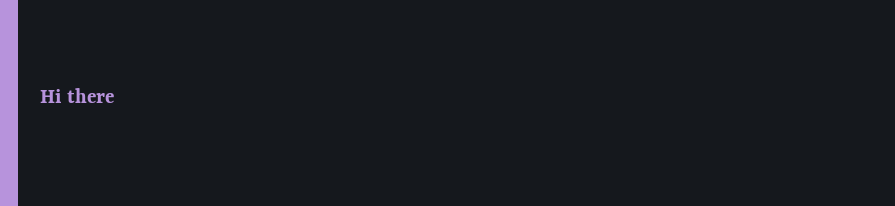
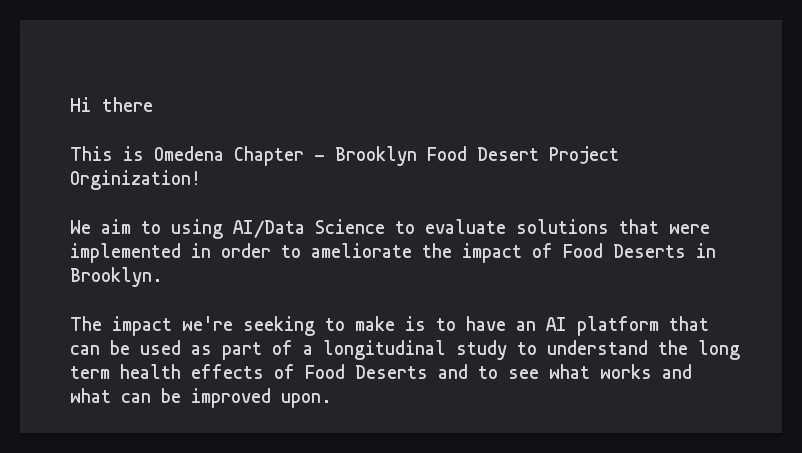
(114, 95) none -> [70,146,619,166] [70,170,201,190] [70,219,710,239] [70,243,716,263] [70,267,163,287] [70,316,709,336] [70,340,740,360] [70,364,692,379] [70,388,332,408] // This is Omedena Chapter - Brooklyn Food Desert Project Orginization! // We aim to using AI/Data Science to evaluate solutions that were implemented in order to ameliorate the impact of Food Deserts in Brooklyn. // The impact we're seeking to make is to have an AI platform that can be used as part of a longitudinal study to understand the long term health effects of Food Deserts and to see what works and what can be improved upon.

